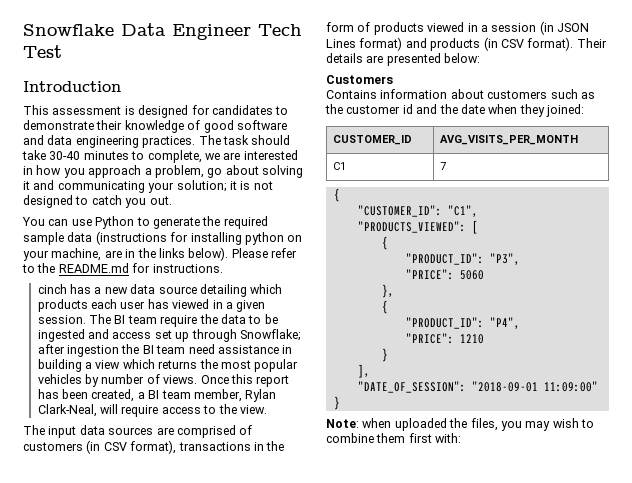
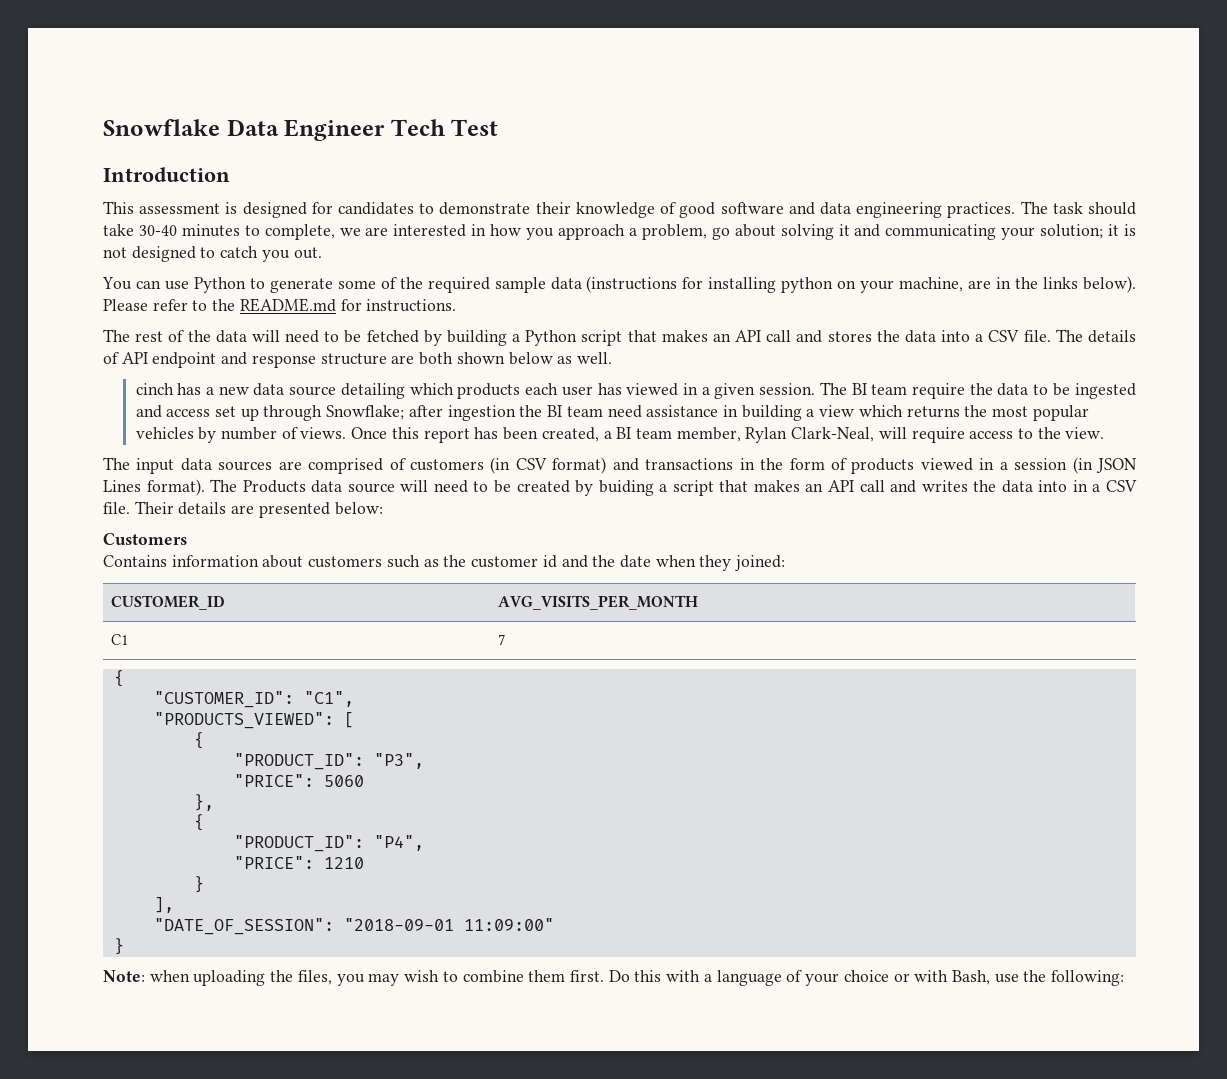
(200, 223) none -> [337,277,397,289] some of
(223, 268) none -> [103,329,1137,346] [103,352,612,368] // The rest of the data will need to be fetched by building a Python script that makes an API call and stores the data into a CSV file. The details of API endpoint and response structure are both shown below as well.
[130,440,177,454] format), -> [552,457,639,474] format) and
[359,37,574,51] format) and products (in CSV format). -> [146,479,1137,496] [103,502,130,514] format). The Products data source will need to be created by buiding a script that makes an API call and writes the data into in a CSV file.
[394,418,447,431] uploaded -> [193,970,266,986] uploading
[408,433,462,443] first with: -> [569,970,1125,986] first. Do this with a language of your choice or with Bash, use the following:

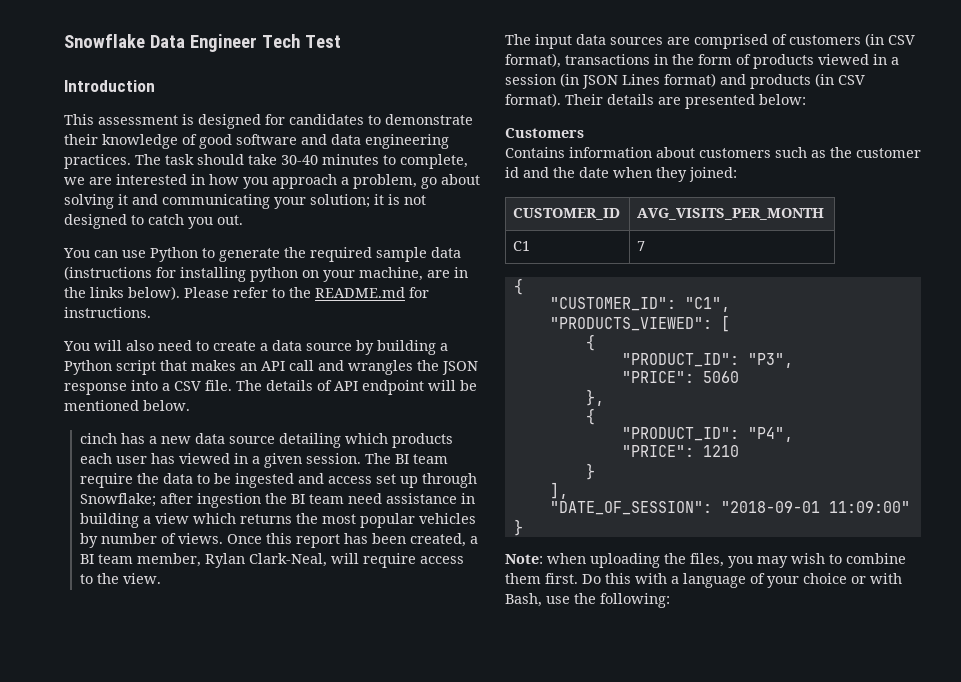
[337,277,397,289] some of -> (280, 255) none
[103,329,419,343] The rest of the data will need to be fetched -> [63,340,352,351] You will also need to create a data source
[827,330,936,343] stores the data -> [348,360,478,375] [64,383,127,395] wrangles the JSON response
[221,352,612,368] and response structure are both shown below as well. -> [428,380,477,391] [64,400,190,411] will be mentioned below.
[552,457,639,474] format) and -> [505,53,561,68] format),
[146,479,1137,496] [103,502,130,514] format). The Products data source will need to be created by buiding a script that makes an API call and writes the data into in a CSV file. -> [664,73,865,89] [505,93,561,107] format) and products (in CSV format).

